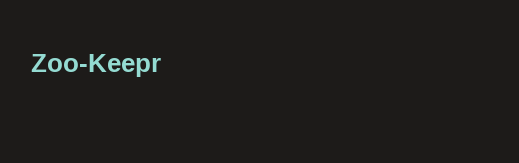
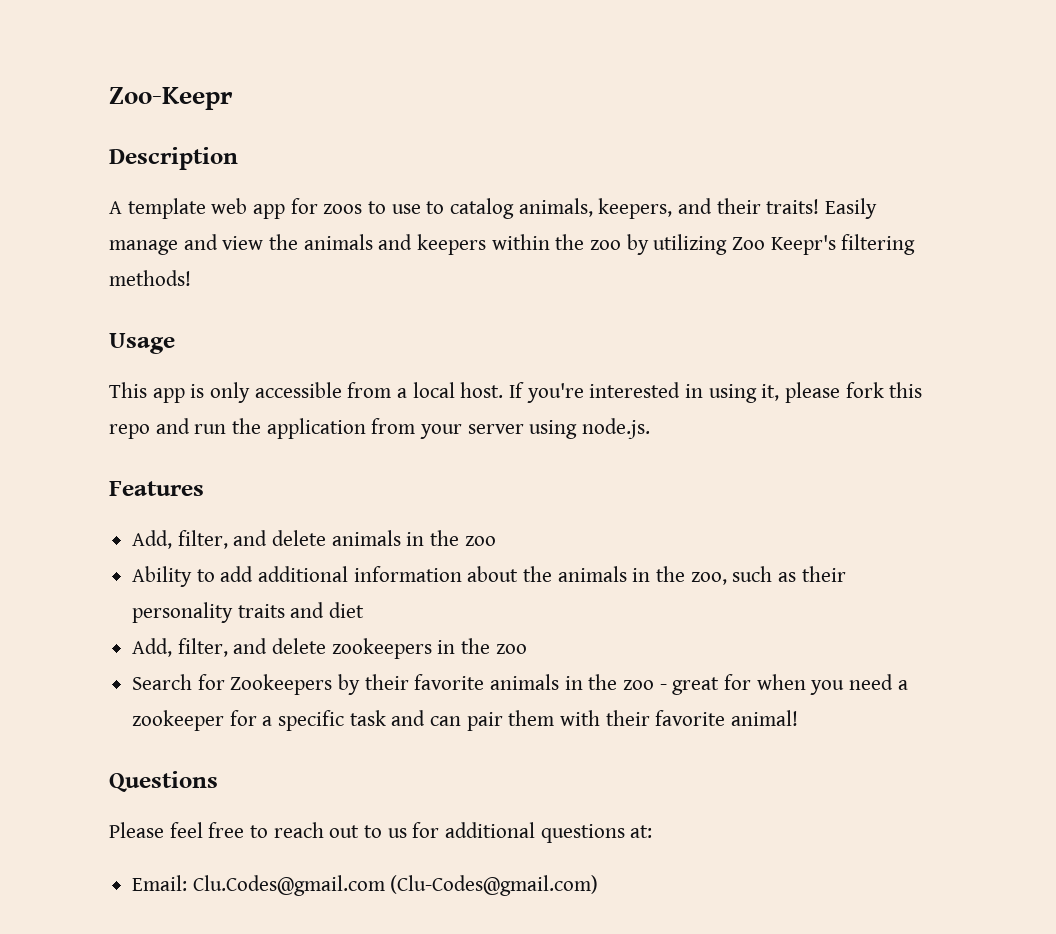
(161, 65) none -> [109,147,238,170] [109,198,878,219] [109,234,916,255] [109,270,191,286] [109,333,175,354] [109,382,923,403] [109,418,651,439] [109,481,204,496] [132,530,496,549] [132,566,846,587] [132,602,365,623] [132,638,527,659] [132,674,908,695] [132,710,799,731] [109,771,218,792] [109,822,653,843] [132,875,599,896] // Description // A template web app for zoos to use to catalog animals, keepers, and their traits! Easily manage and view the animals and keepers within the zoo by utilizing Zoo Keepr's filtering methods! // Usage // This app is only accessible from a local host. If you're interested in using it, please fork this repo and run the application from your server using node.js. // Features // Add, filter, and delete animals in the zoo // Ability to add additional information about the animals in the zoo, such as their personality traits and diet // Add, filter, and delete zookeepers in the zoo // Search for Zookeepers by their favorite animals in the zoo - great for when you need a zookeeper for a specific task and can pair them with their favorite animal! // Questions // Please feel free to reach out to us for additional questions at: // Email: Clu.Codes@gmail.com (Clu-Codes@gmail.com)

